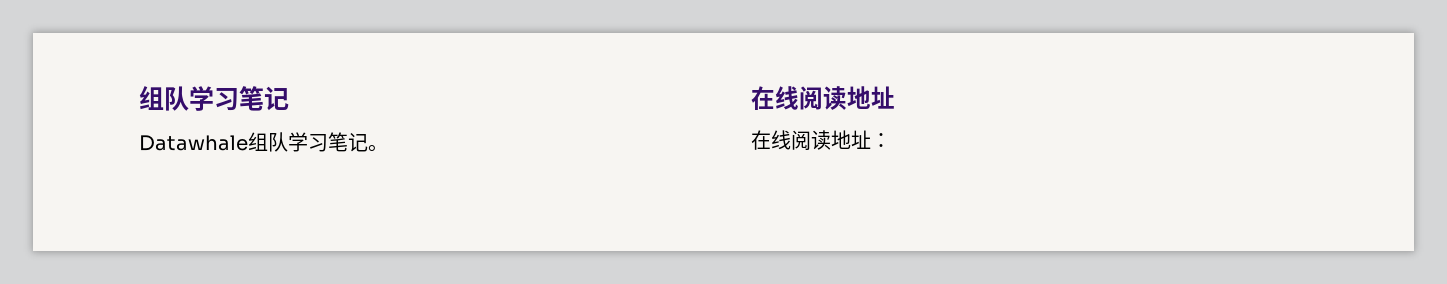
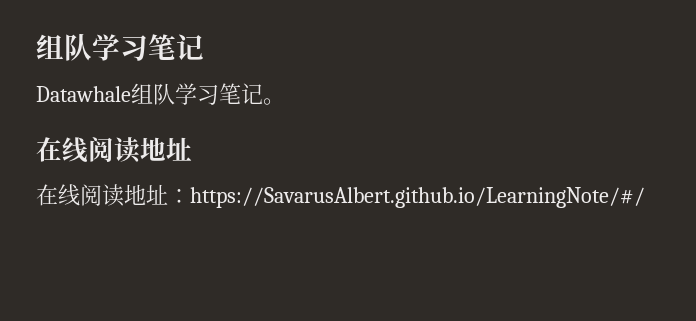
(891, 140) none -> [190,187,645,208] https://SavarusAlbert.github.io/LearningNote/#/

